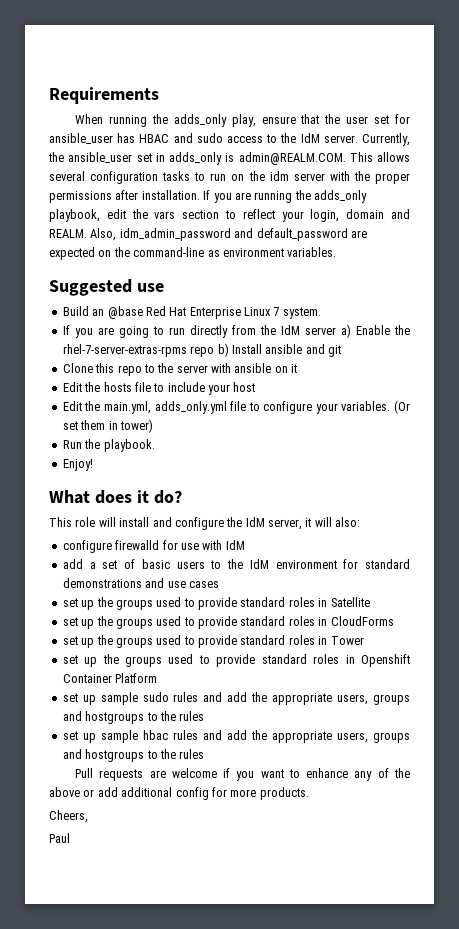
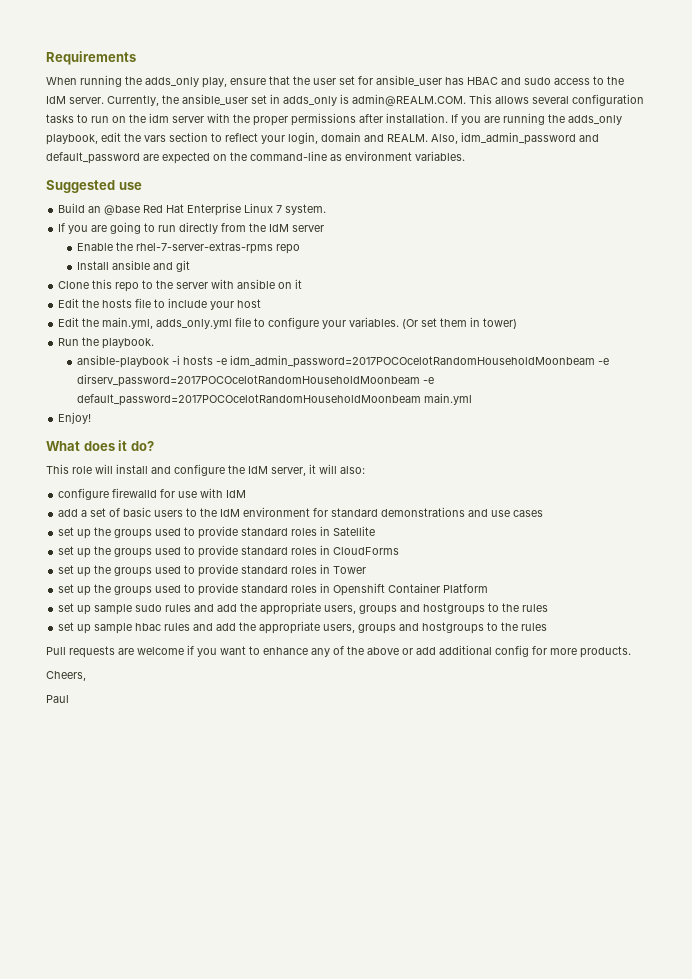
[340,324,351,338] a) -> (325, 228) //
[217,343,229,357] b) -> (300, 249) //
(155, 445) none -> [76,355,609,368] [76,374,434,387] [76,393,472,406] // ansible-playbook -i hosts -e idm_admin_password=2017POCOcelotRandomHouseholdMoonbeam -e dirserv_password=2017POCOcelotRandomHouseholdMoonbeam -e default_password=2017POCOcelotRandomHouseholdMoonbeam main.yml

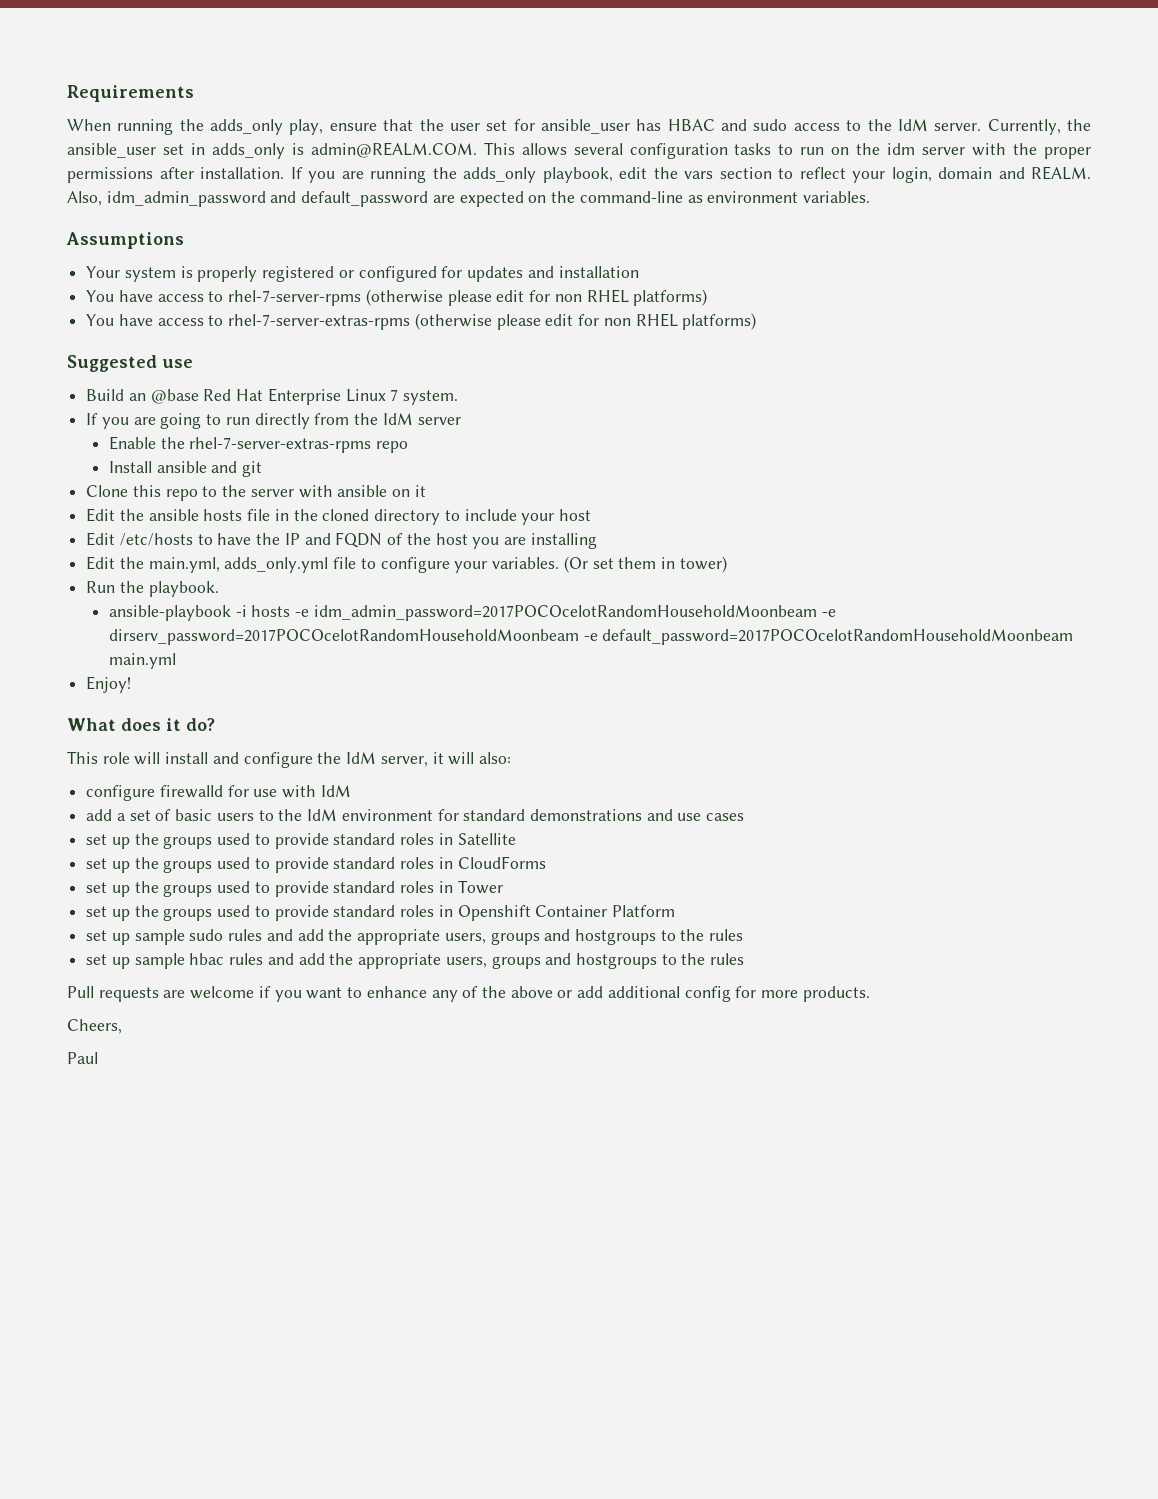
(465, 156) none -> [66,232,184,249] [86,266,639,282] [86,289,708,306] [86,313,757,330] // Assumptions // Your system is properly registered or configured for updates and installation // You have access to rhel-7-server-rpms (otherwise please edit for non RHEL platforms) // You have access to rhel-7-server-extras-rpms (otherwise please edit for non RHEL platforms)
(100, 303) none -> [148,509,199,521] ansible
(152, 303) none -> [274,509,441,525] in the cloned directory
(262, 303) none -> [86,532,597,549] // Edit /etc/hosts to have the IP and FQDN of the host you are installing

